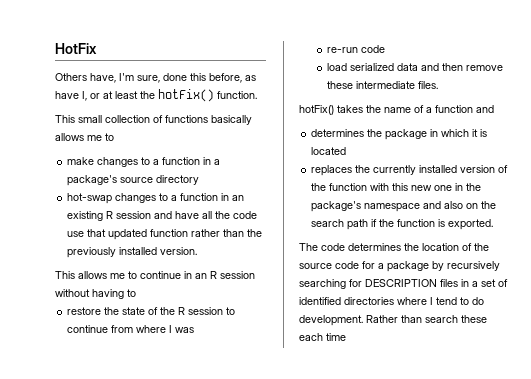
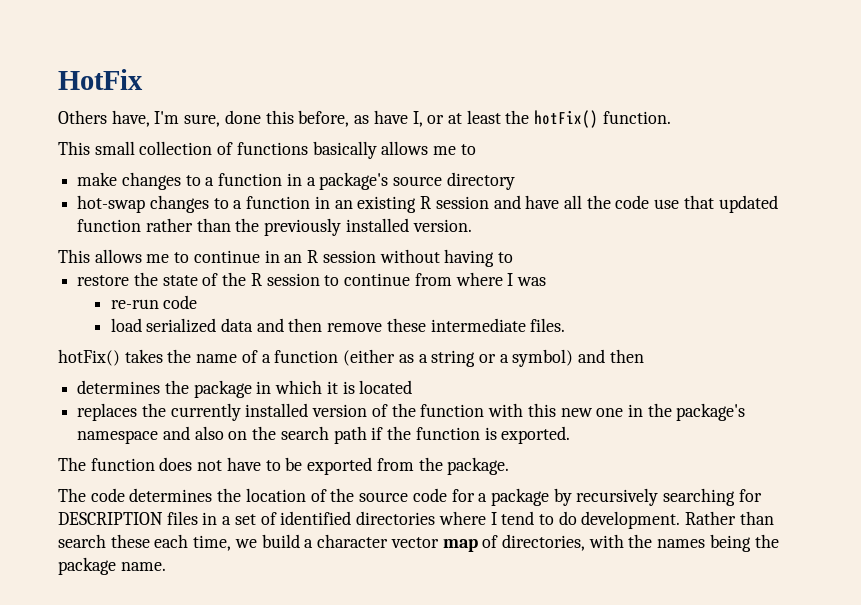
[476,105,494,113] and -> [343,349,644,367] (either as a string or a symbol) and then
(494, 224) none -> [58,457,510,475] // The function does not have to be exported from the package.
[326,333,346,341] time -> [193,534,779,552] [58,557,166,575] time, we build a character vector map of directories, with the names being the package name.

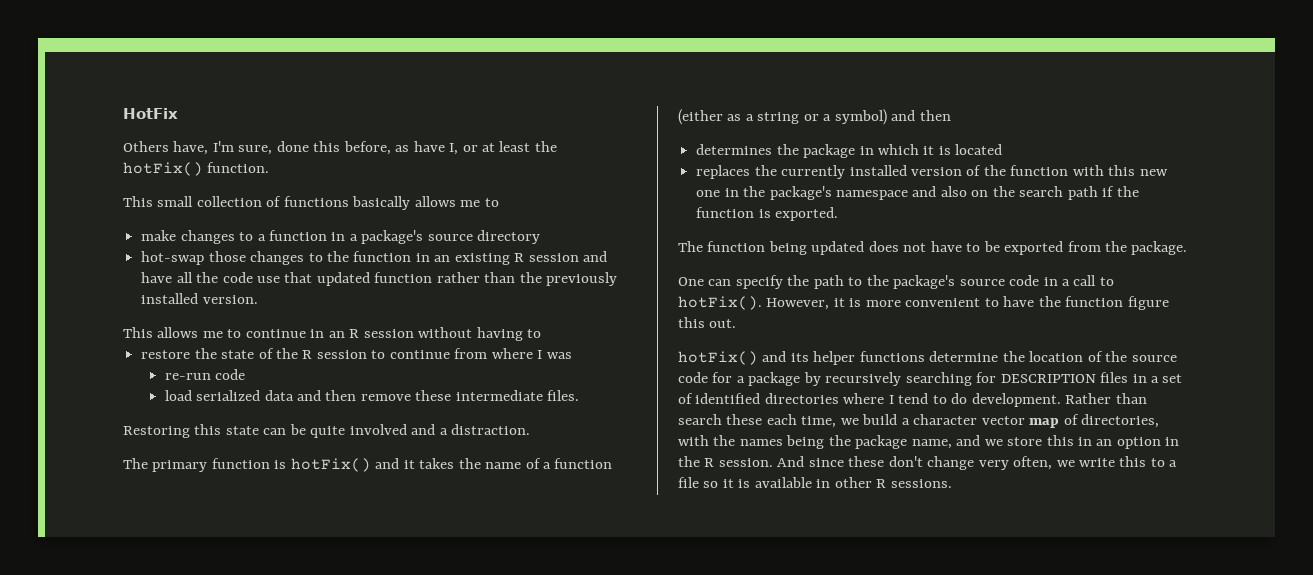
[149,195,243,213] changes to a -> [208,251,349,265] those changes to the
[58,349,120,366] hotFix() -> [123,424,531,438] [123,458,415,472] Restoring this state can be quite involved and a distraction. // The primary function is hotFix() and it
(155, 464) none -> [768,241,865,255] being updated
[58,488,213,502] The code determines -> [678,275,1114,289] [678,296,1169,310] [678,317,737,328] [678,351,999,365] One can specify the path to the package's source code in a call to hotFix(). However, it is more convenient to have the function figure this out. // hotFix() and its helper functions determine
[120,562,166,571] name. -> [911,435,1180,449] [678,456,1178,470] [678,477,952,488] name, and we store this in an option in the R session. And since these don't change very often, we write this to a file so it is available in other R sessions.

